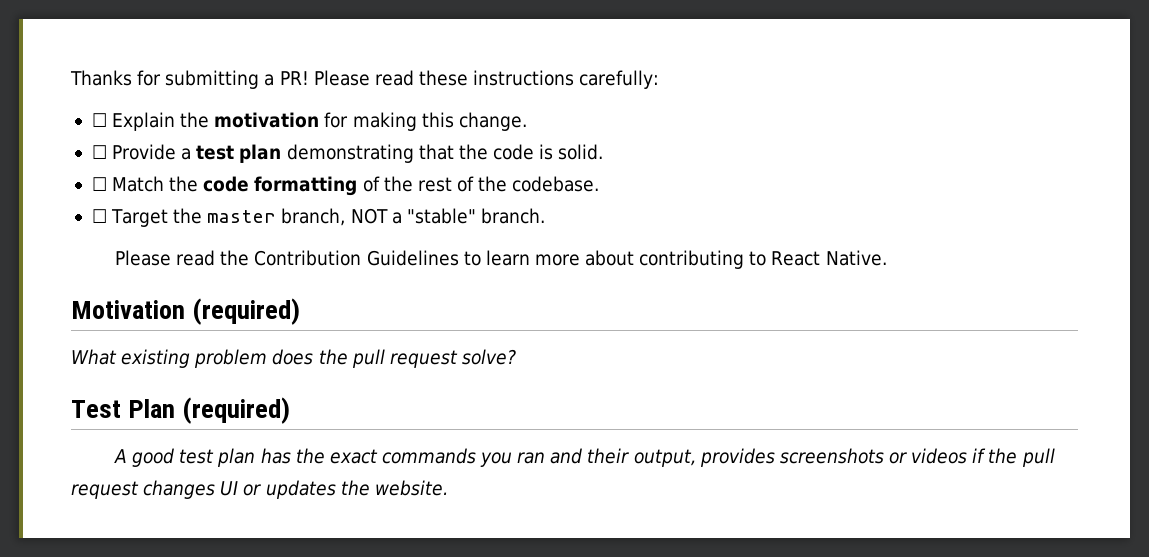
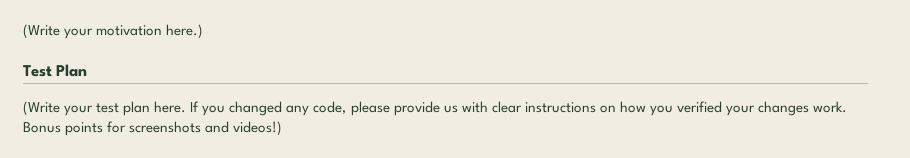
[70,70,660,89] [91,112,527,131] [91,144,604,163] [91,176,600,196] [91,208,545,227] [115,250,887,269] [71,298,301,325] [71,349,516,368] [71,397,291,424] [114,448,1055,467] [71,480,448,499] Thanks for submitting a PR! Please read these instructions carefully: // ☐ Explain the motivation for making this change. // ☐ Provide a test plan demonstrating that the code is solid. // ☐ Match the code formatting of the rest of the codebase. // ☐ Target the master branch, NOT a "stable" branch. // Please read the Contribution Guidelines to learn more about contributing to React Native. // Motivation (required) // What existing problem does the pull request solve? // Test Plan (required) // A good test plan has the exact commands you ran and their output, provides screenshots or videos if the pull request changes UI or updates the website. -> [23,24,204,39] [23,64,88,77] [23,101,848,116] [23,121,283,136] (Write your motivation here.) // Test Plan // (Write your test plan here. If you changed any code, please provide us with clear instructions on how you verified your changes work. Bonus points for screenshots and videos!)

